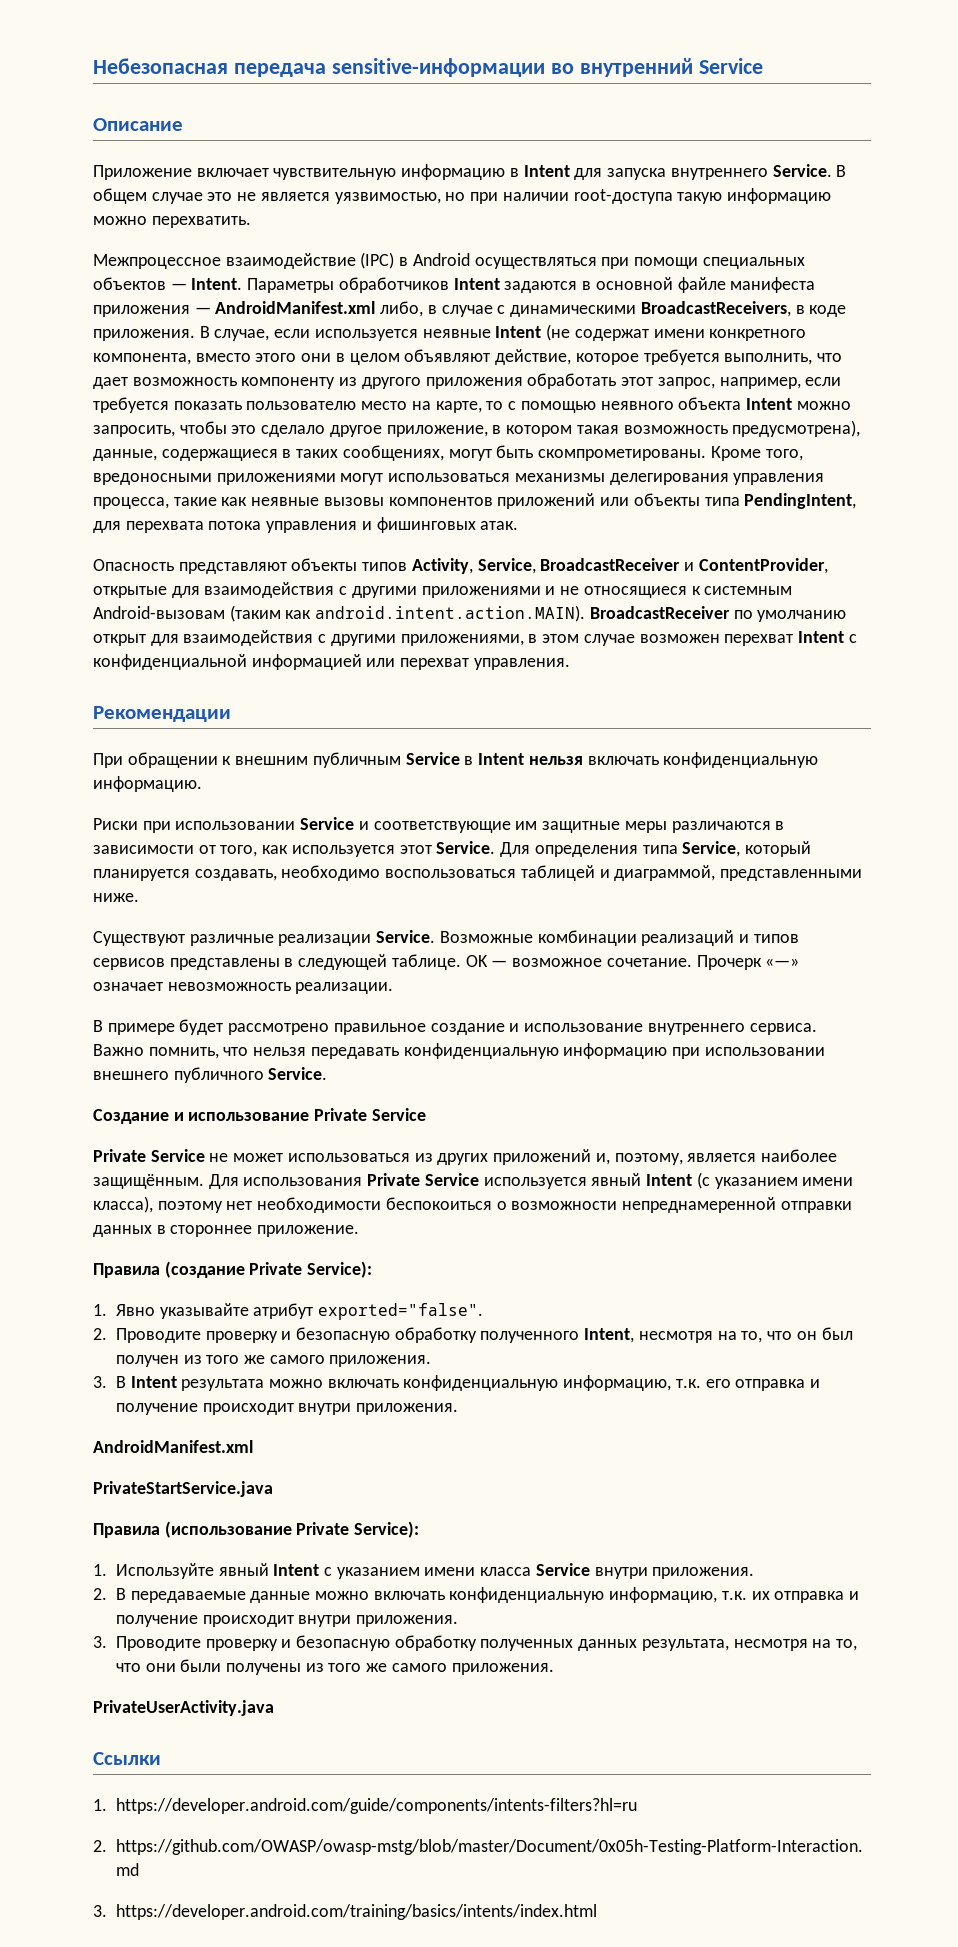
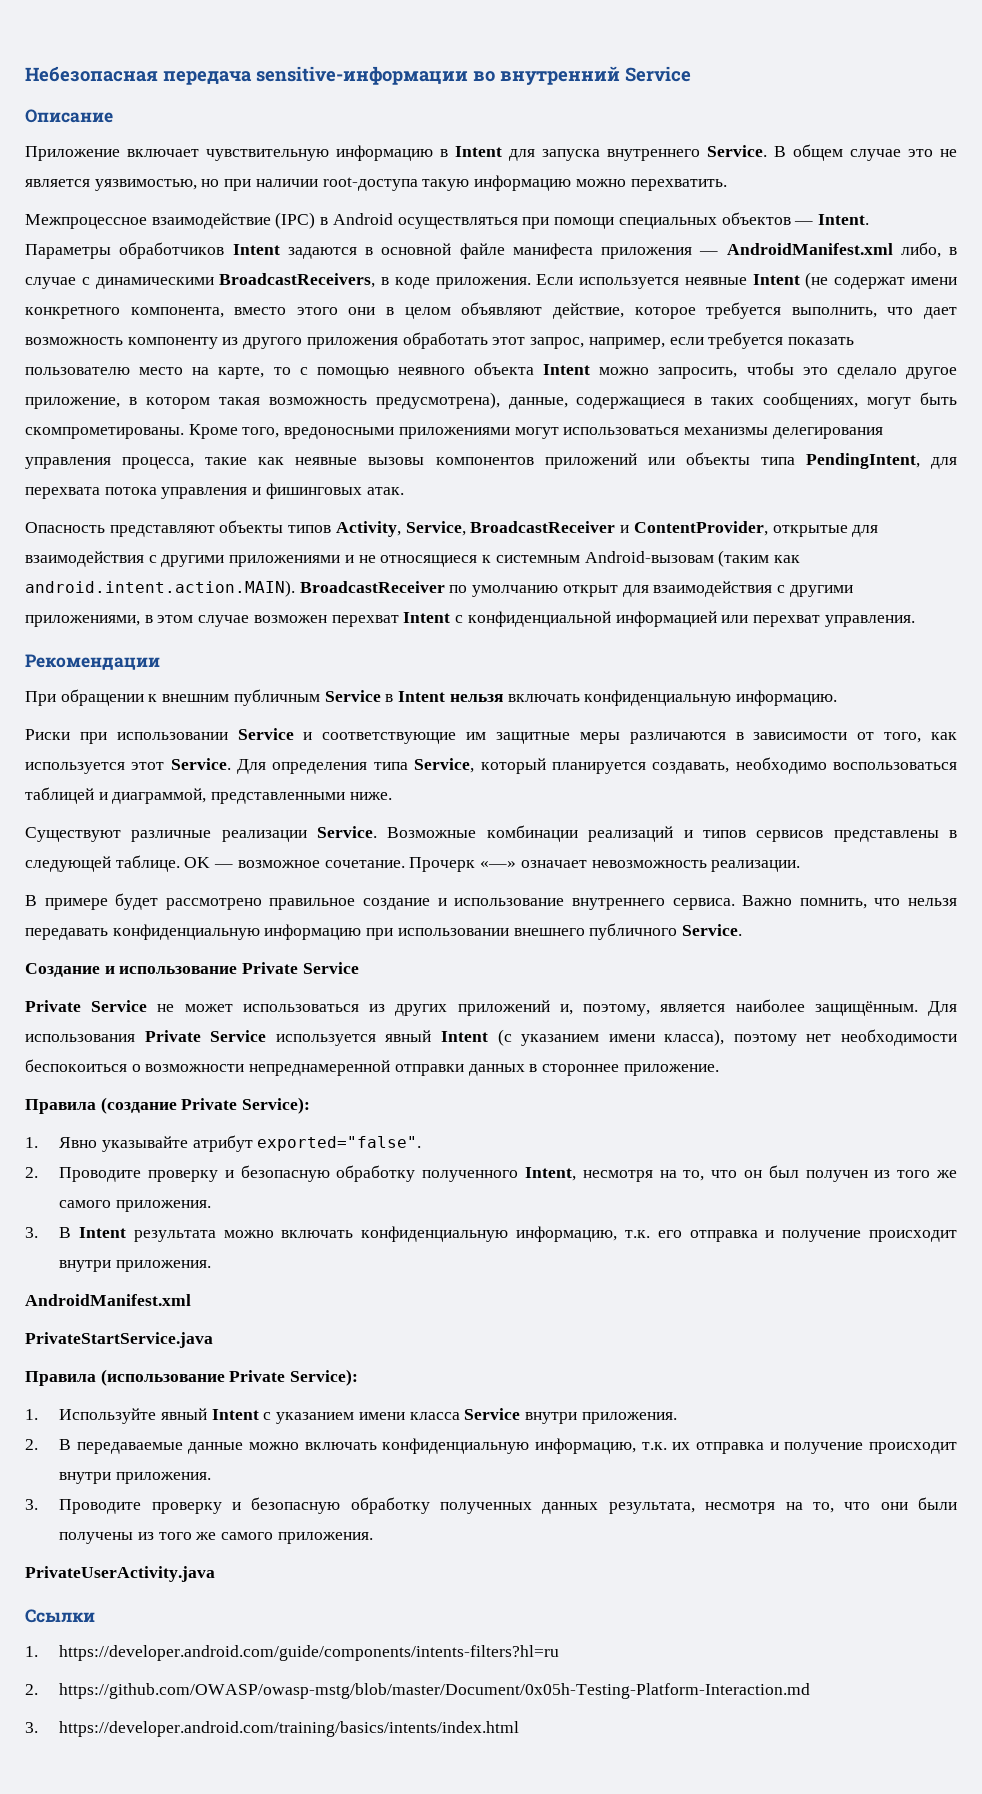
[199,326,311,341] В случае, если -> [536,274,574,285] Если

